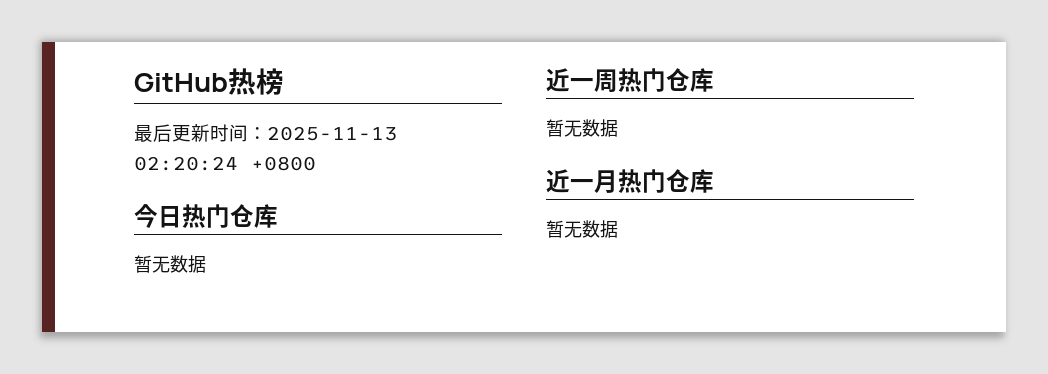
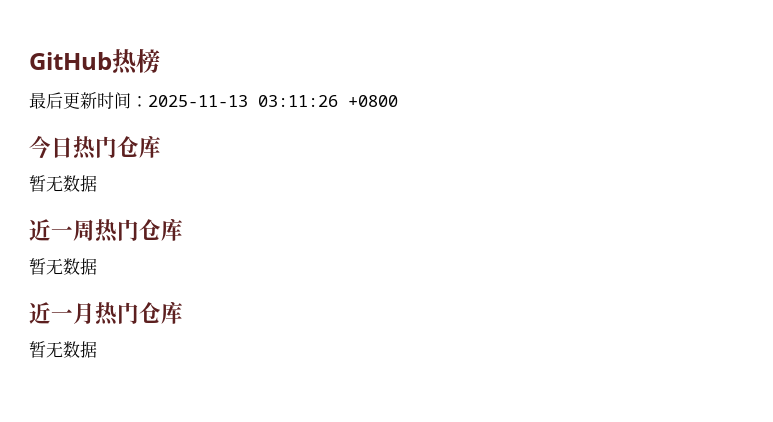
[134,156,238,171] 02:20:24 -> [258,95,338,107] 03:11:26

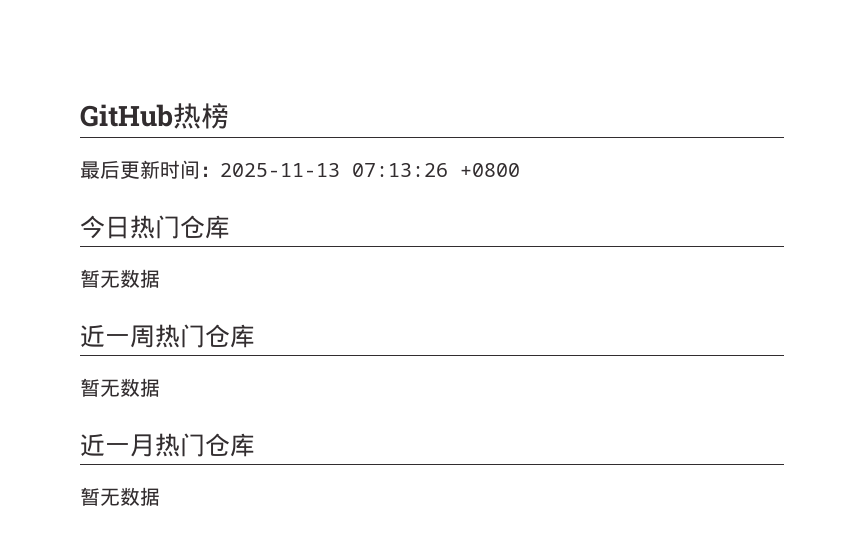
[258,95,338,107] 03:11:26 -> [352,163,448,177] 07:13:26

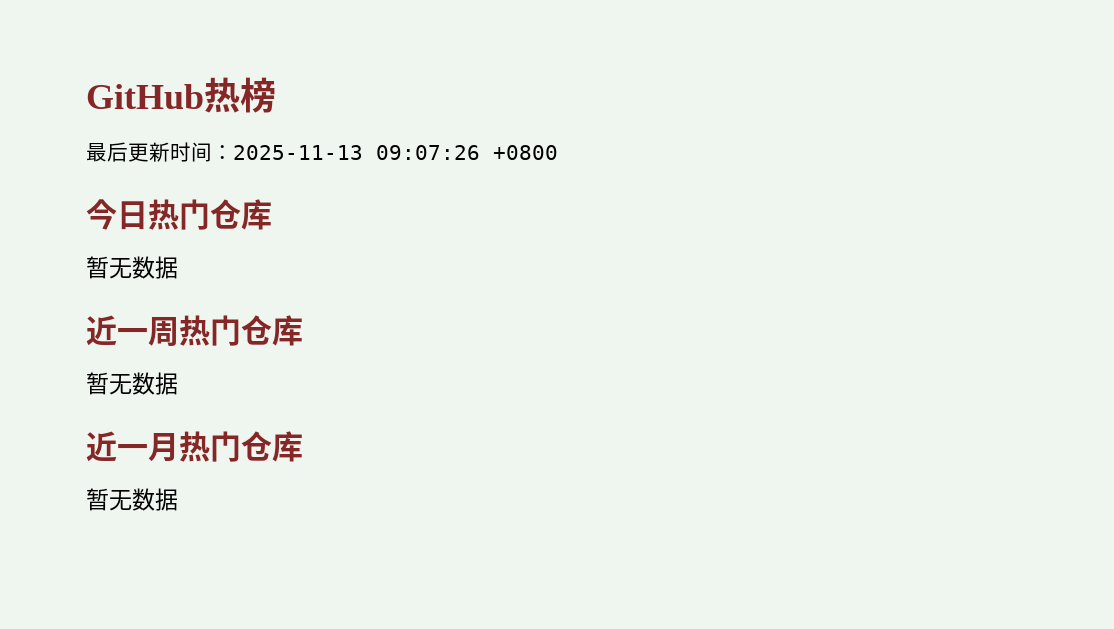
[352,163,448,177] 07:13:26 -> [376,145,480,160] 09:07:26

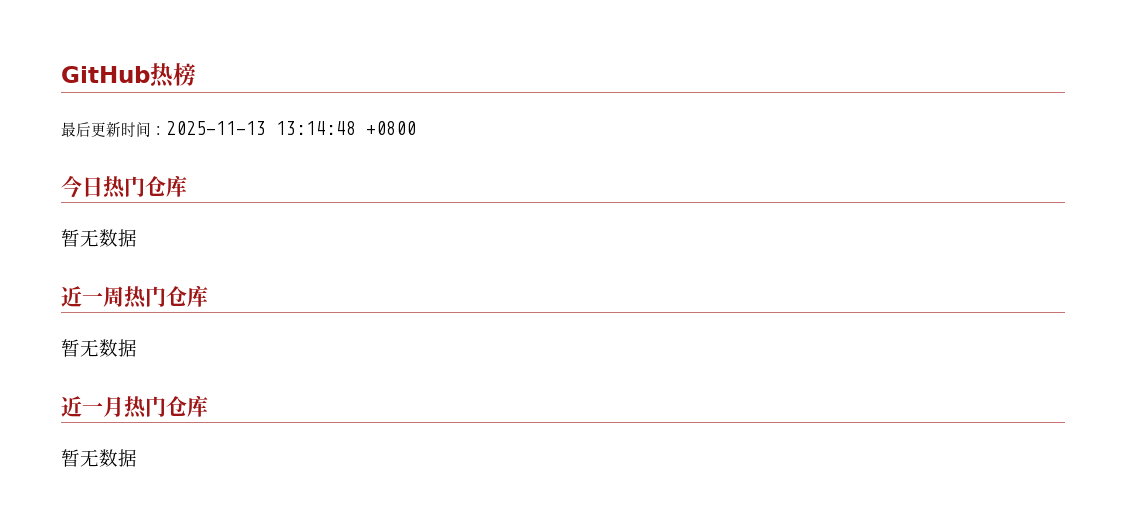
[376,145,480,160] 09:07:26 -> [276,121,356,135] 13:14:48

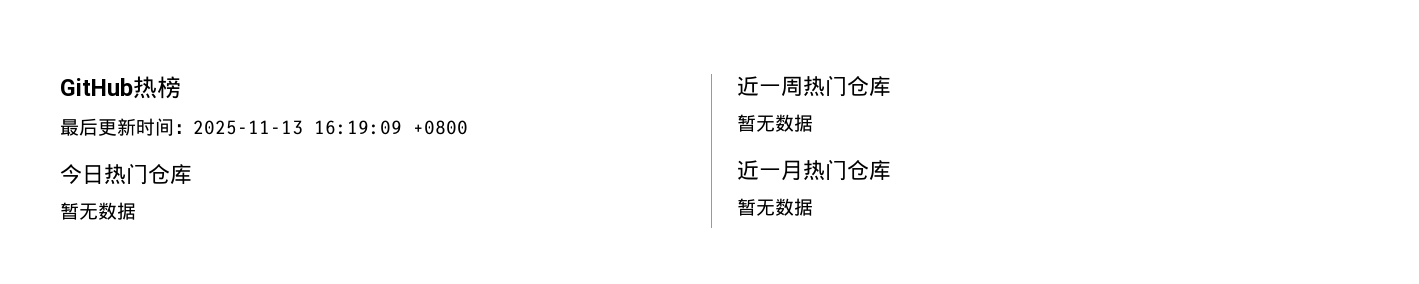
[276,121,356,135] 13:14:48 -> [314,120,402,135] 16:19:09

